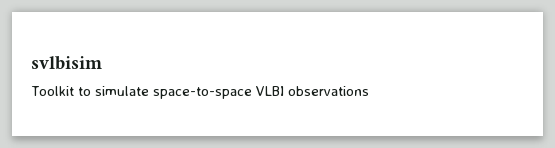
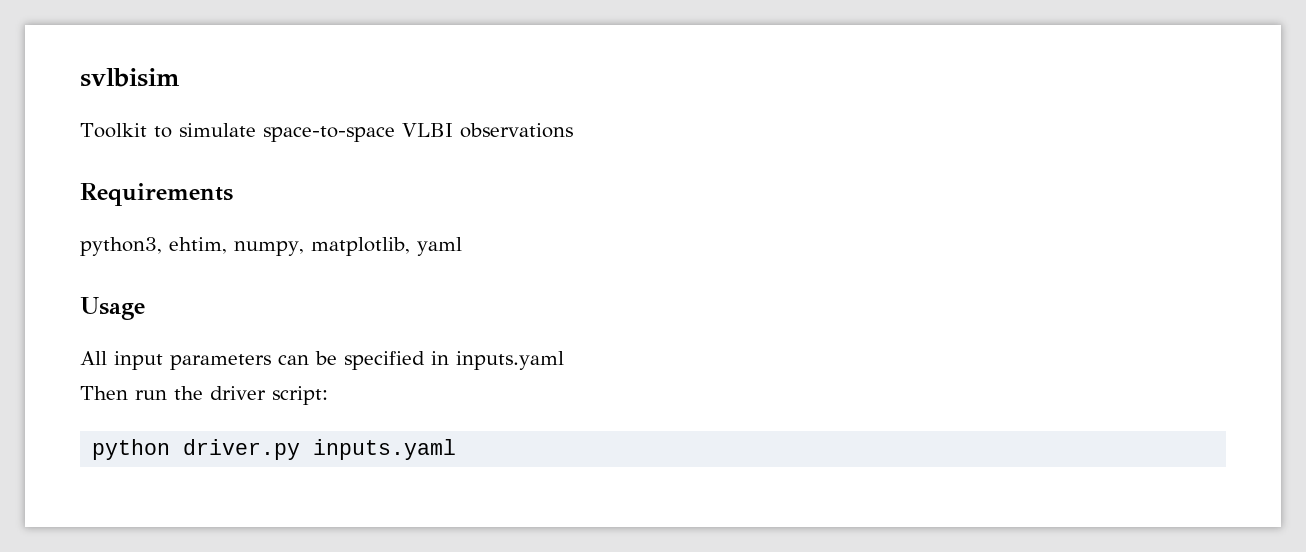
(369, 91) none -> [80,183,233,206] [80,237,462,256] [80,297,145,320] [80,351,564,370] [80,386,328,405] [92,439,457,460] // Requirements // python3, ehtim, numpy, matplotlib, yaml // Usage // All input parameters can be specified in inputs.yaml // Then run the driver script: // python driver.py inputs.yaml

